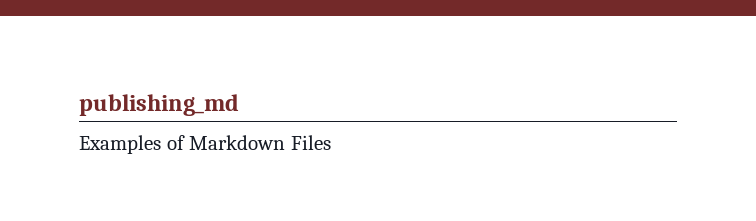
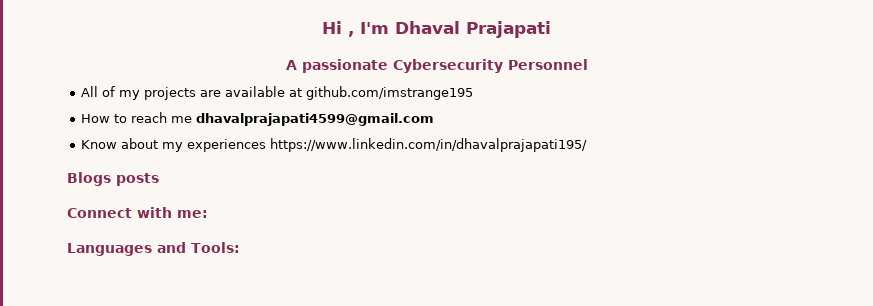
[79,94,239,116] [79,135,331,154] publishing_md // Examples of Markdown Files -> [322,21,551,38] [285,59,588,73] [81,86,474,100] [81,112,435,126] [81,138,588,152] [67,172,159,186] [67,207,208,218] [67,242,240,256] Hi , I'm Dhaval Prajapati // A passionate Cybersecurity Personnel // All of my projects are available at github.com/imstrange195 // How to reach me dhavalprajapati4599@gmail.com // Know about my experiences https://www.linkedin.com/in/dhavalprajapati195/ // Blogs posts // Connect with me: // Languages and Tools:

